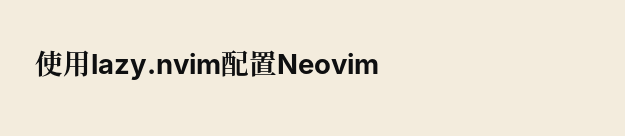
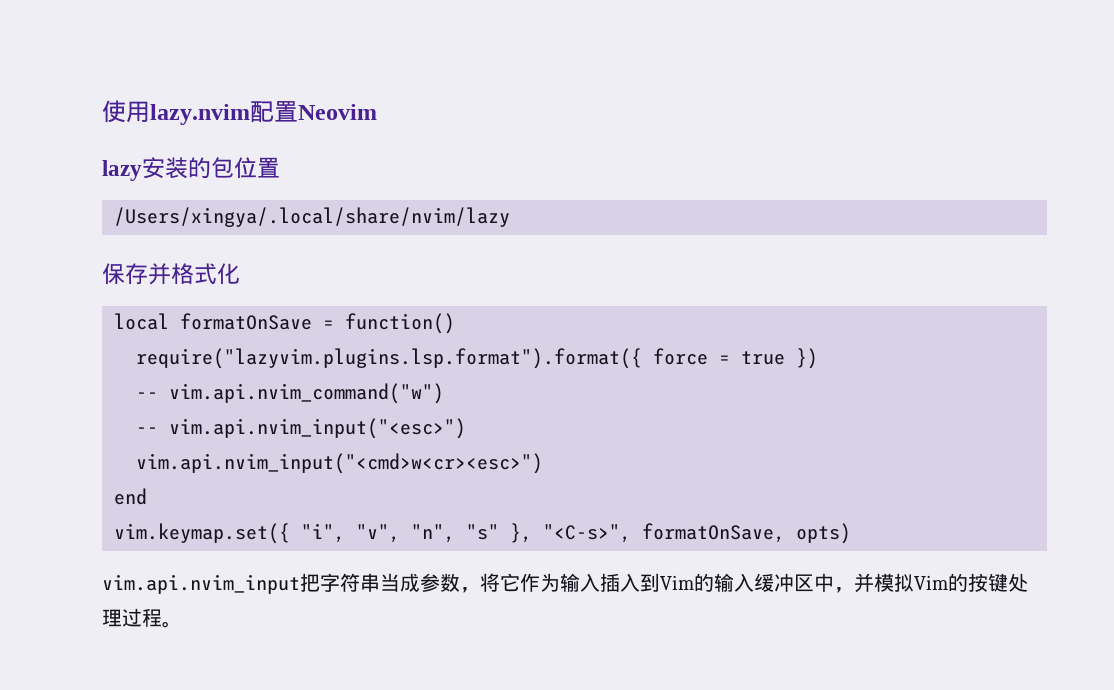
(379, 63) none -> [102,157,280,181] [114,207,510,227] [102,263,240,285] [114,313,455,334] [136,348,818,369] [136,383,444,404] [136,418,466,439] [136,453,543,474] [114,488,147,505] [114,523,851,544] [102,573,1028,594] [102,608,182,628] // lazy安装的包位置 // /Users/xingya/.local/share/nvim/lazy // 保存并格式化 // local formatOnSave = function() // require("lazyvim.plugins.lsp.format").format({ force = true }) // -- vim.api.nvim_command("w") // -- vim.api.nvim_input("<esc>") // vim.api.nvim_input("<cmd>w<cr><esc>") // end // vim.keymap.set({ "i", "v", "n", "s" }, "<C-s>", formatOnSave, opts) // vim.api.nvim_input把字符串当成参数，将它作为输入插入到Vim的输入缓冲区中，并模拟Vim的按键处理过程。

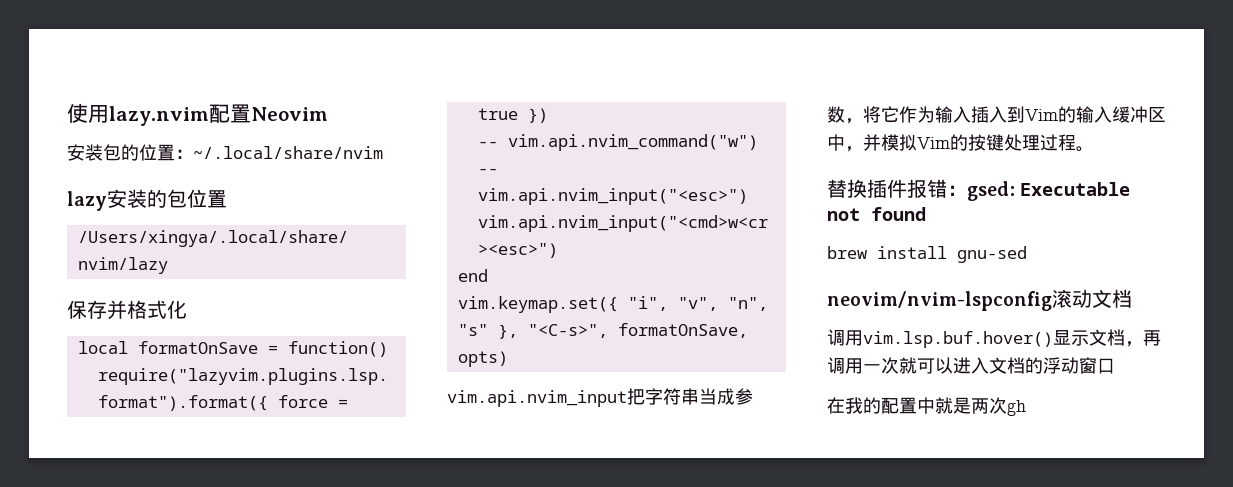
(377, 112) none -> [67,144,383,161] // 安装包的位置：~/.local/share/nvim
(182, 624) none -> [827,179,1131,201] [827,207,926,221] [827,246,1027,263] [827,289,1132,311] [827,329,1161,348] [827,357,1115,374] [827,397,1026,416] // 替换插件报错：gsed: Executable not found // brew install gnu-sed // neovim/nvim-lspconfig滚动文档 // 调用vim.lsp.buf.hover()显示文档，再调用一次就可以进入文档的浮动窗口 // 在我的配置中就是两次gh

